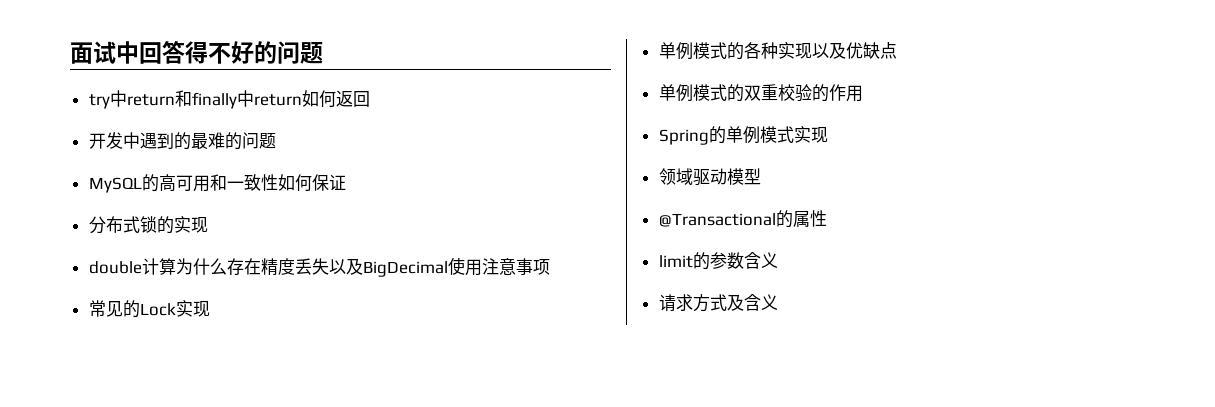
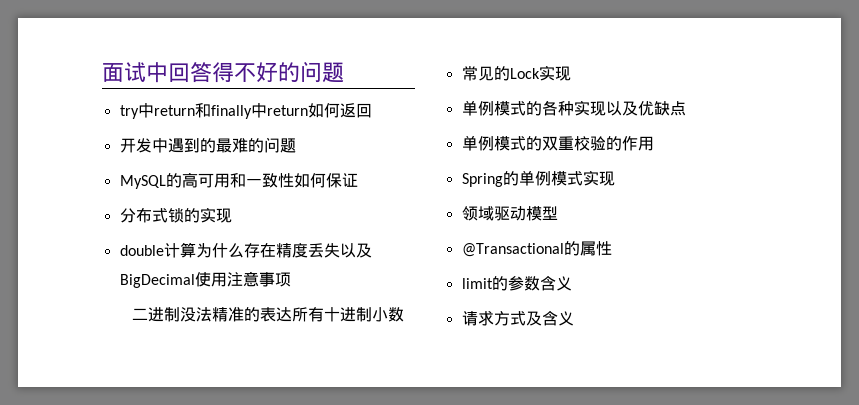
(550, 267) none -> [132,307,405,322] // 二进制没法精准的表达所有十进制小数

